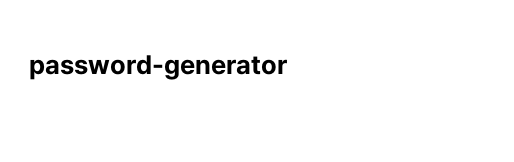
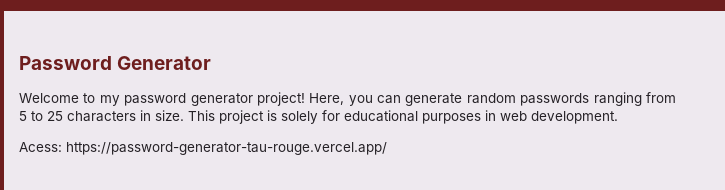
[29,55,287,80] password-generator -> [19,56,212,70] [19,92,676,106] [19,110,618,124] [19,142,387,155] Password Generator // Welcome to my password generator project! Here, you can generate random passwords ranging from 5 to 25 characters in size. This project is solely for educational purposes in web development. // Acess: https://password-generator-tau-rouge.vercel.app/

